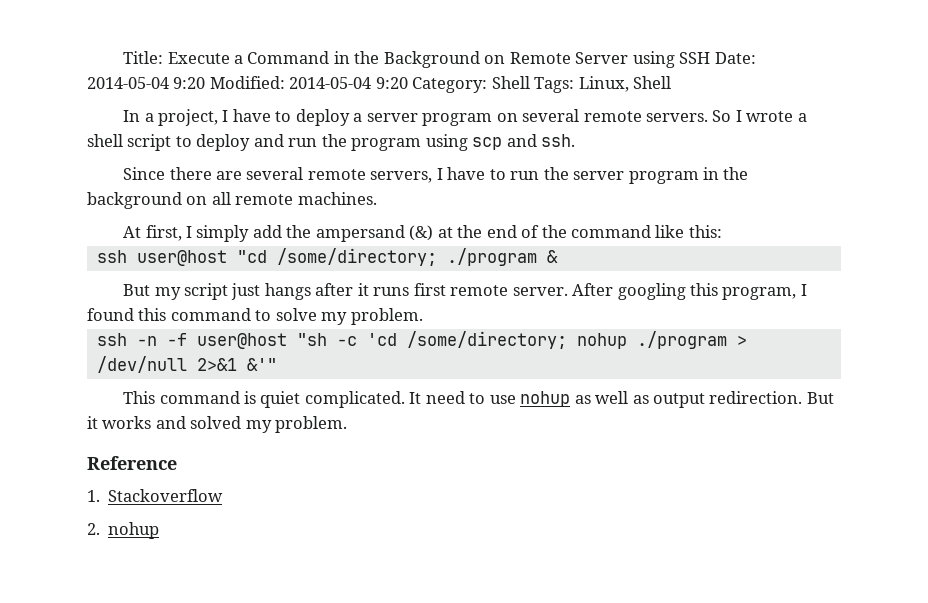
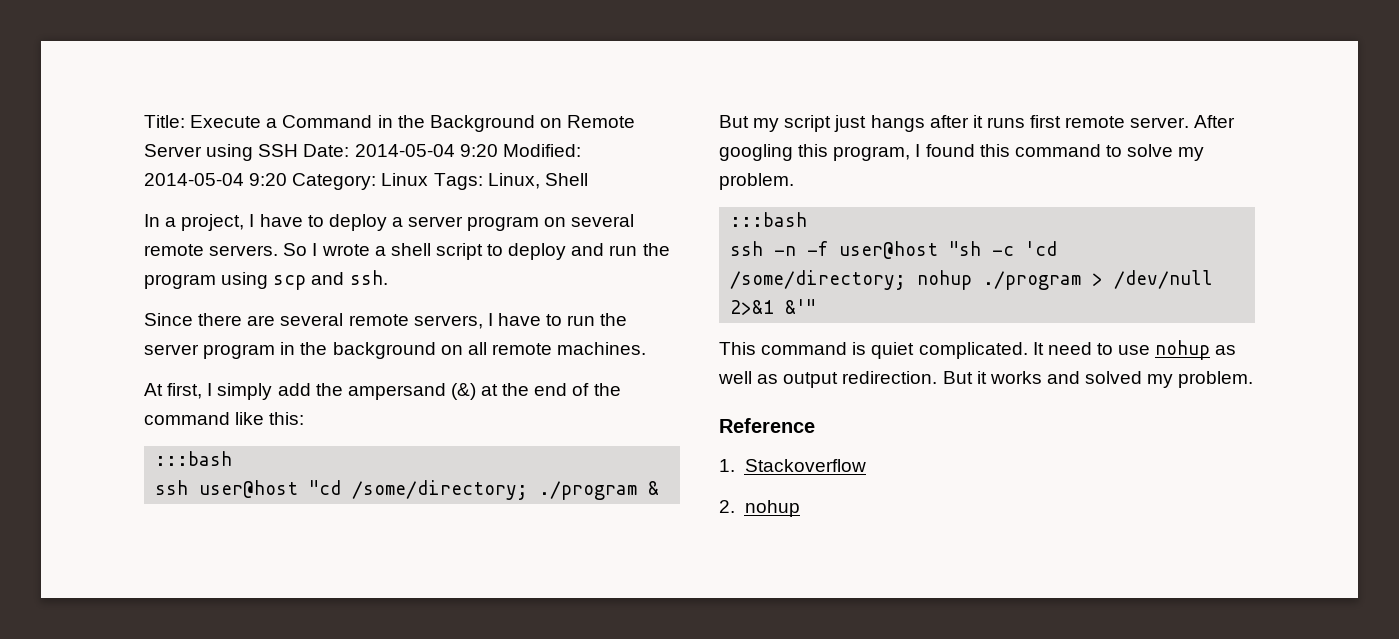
[491,76,530,89] Shell -> [381,173,429,186] Linux
(722, 231) none -> [155,451,233,466] // :::bash
(423, 316) none -> [730,212,808,227] // :::bash

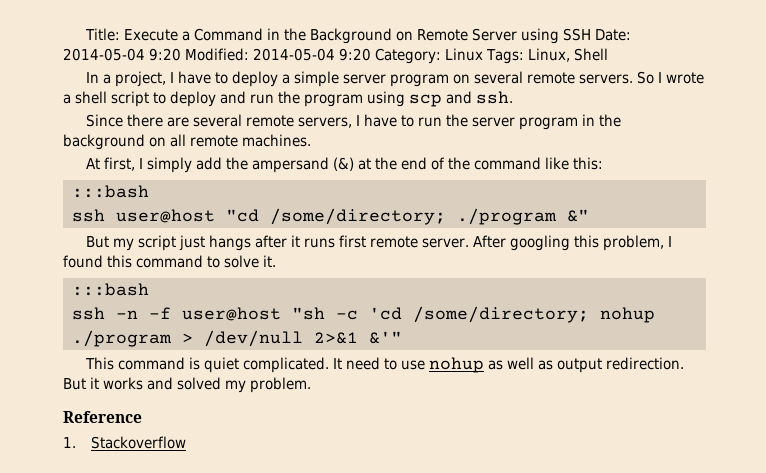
(403, 222) none -> [293,71,339,87] simple
[648,481,660,495] & -> [566,209,589,222] &"
[833,146,911,161] program, -> [602,235,664,251] problem,
[1178,147,1205,161] [719,173,794,190] my problem. -> [263,255,276,267] it.
[719,500,800,517] // 2. nohup -> (187, 442) none

